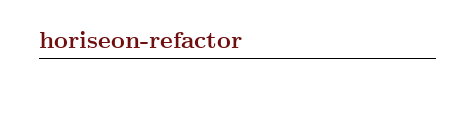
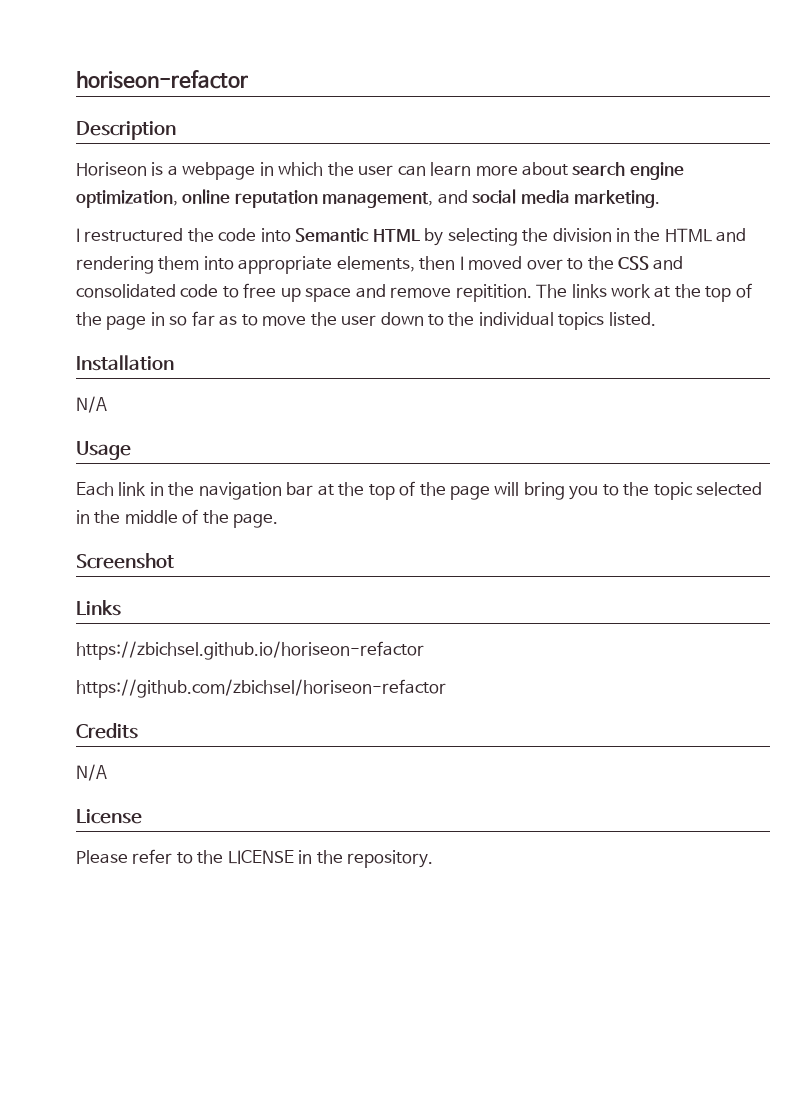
(242, 39) none -> [76,121,176,140] [76,162,684,180] [76,189,661,208] [76,228,747,246] [76,256,684,274] [76,283,752,302] [76,311,656,330] [76,355,174,371] [76,396,107,413] [76,441,131,460] [76,481,763,500] [76,509,279,528] [76,553,174,569] [76,600,121,616] [76,641,424,660] [76,679,446,698] [76,723,138,739] [76,764,107,781] [76,809,142,824] [76,849,434,868] // Description // Horiseon is a webpage in which the user can learn more about search engine optimization, online reputation management, and social media marketing. // I restructured the code into Semantic HTML by selecting the division in the HTML and rendering them into appropriate elements, then I moved over to the CSS and consolidated code to free up space and remove repitition. The links work at the top of the page in so far as to move the user down to the individual topics listed. // Installation // N/A // Usage // Each link in the navigation bar at the top of the page will bring you to the topic selected in the middle of the page. // Screenshot // Links // https://zbichsel.github.io/horiseon-refactor // https://github.com/zbichsel/horiseon-refactor // Credits // N/A // License // Please refer to the LICENSE in the repository.

